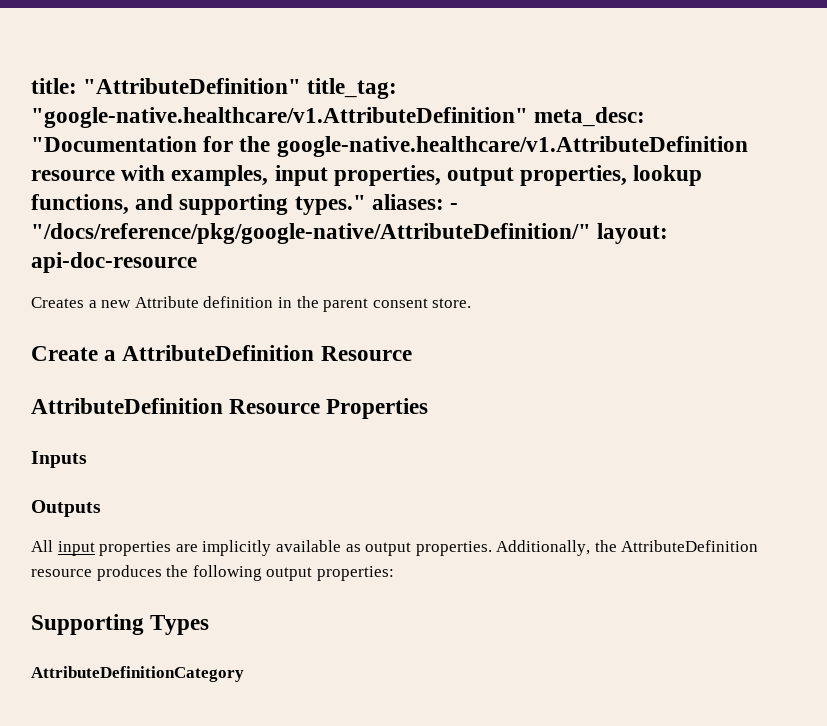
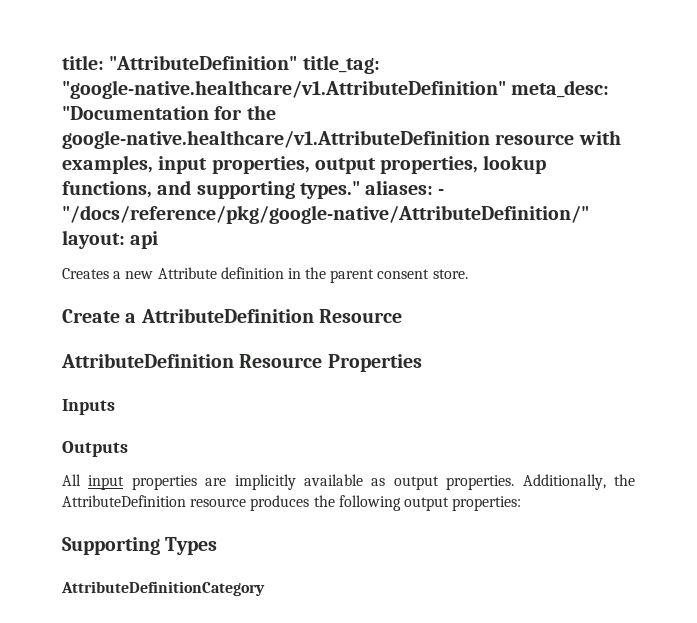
[31,252,197,273] api-doc-resource -> [130,231,159,249] api

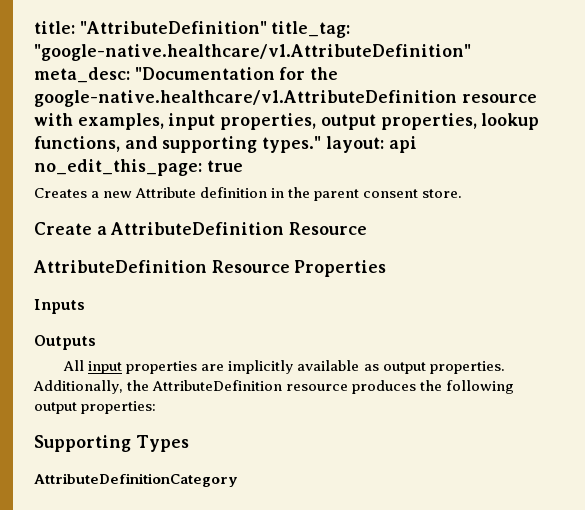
[365,180,445,195] [62,205,589,224] aliases: - "/docs/reference/pkg/google-native/AttributeDefinition/" -> (322, 144) none
(159, 240) none -> [34,159,243,176] no_edit_this_page: true

